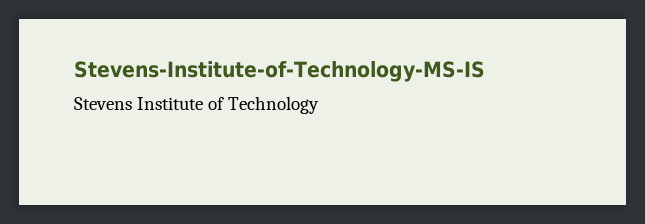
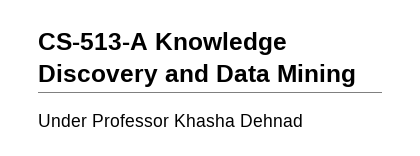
[74,61,485,82] [74,96,320,114] Stevens-Institute-of-Technology-MS-IS // Stevens Institute of Technology -> [38,32,287,55] [38,64,356,87] [38,114,303,127] CS-513-A Knowledge Discovery and Data Mining // Under Professor Khasha Dehnad

